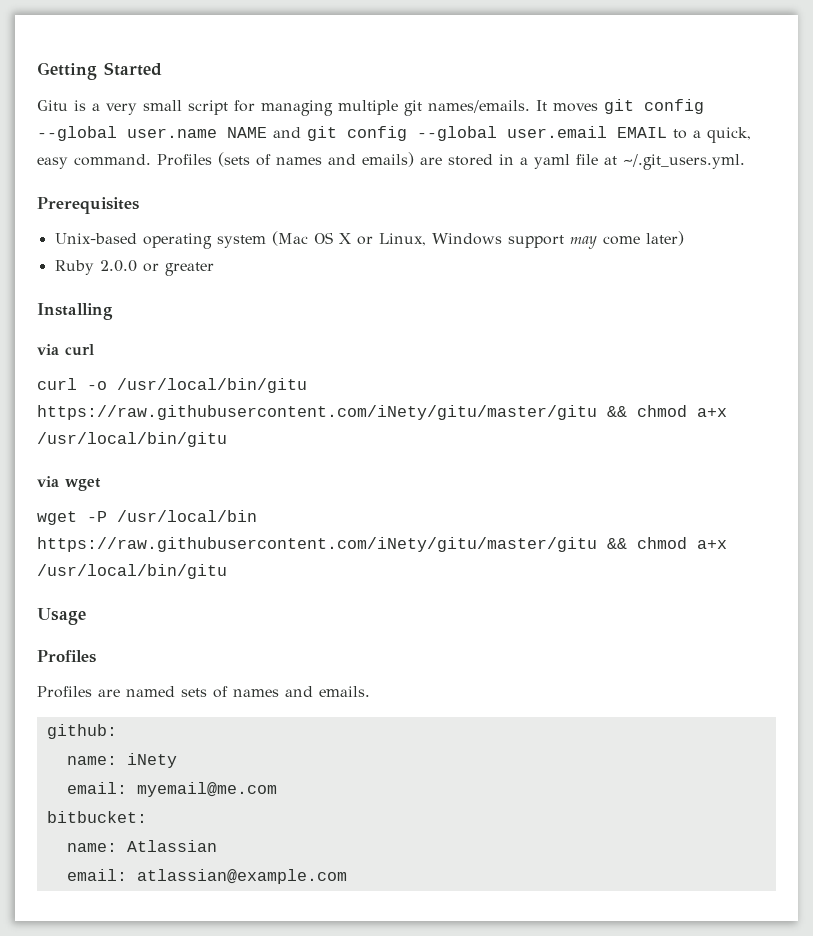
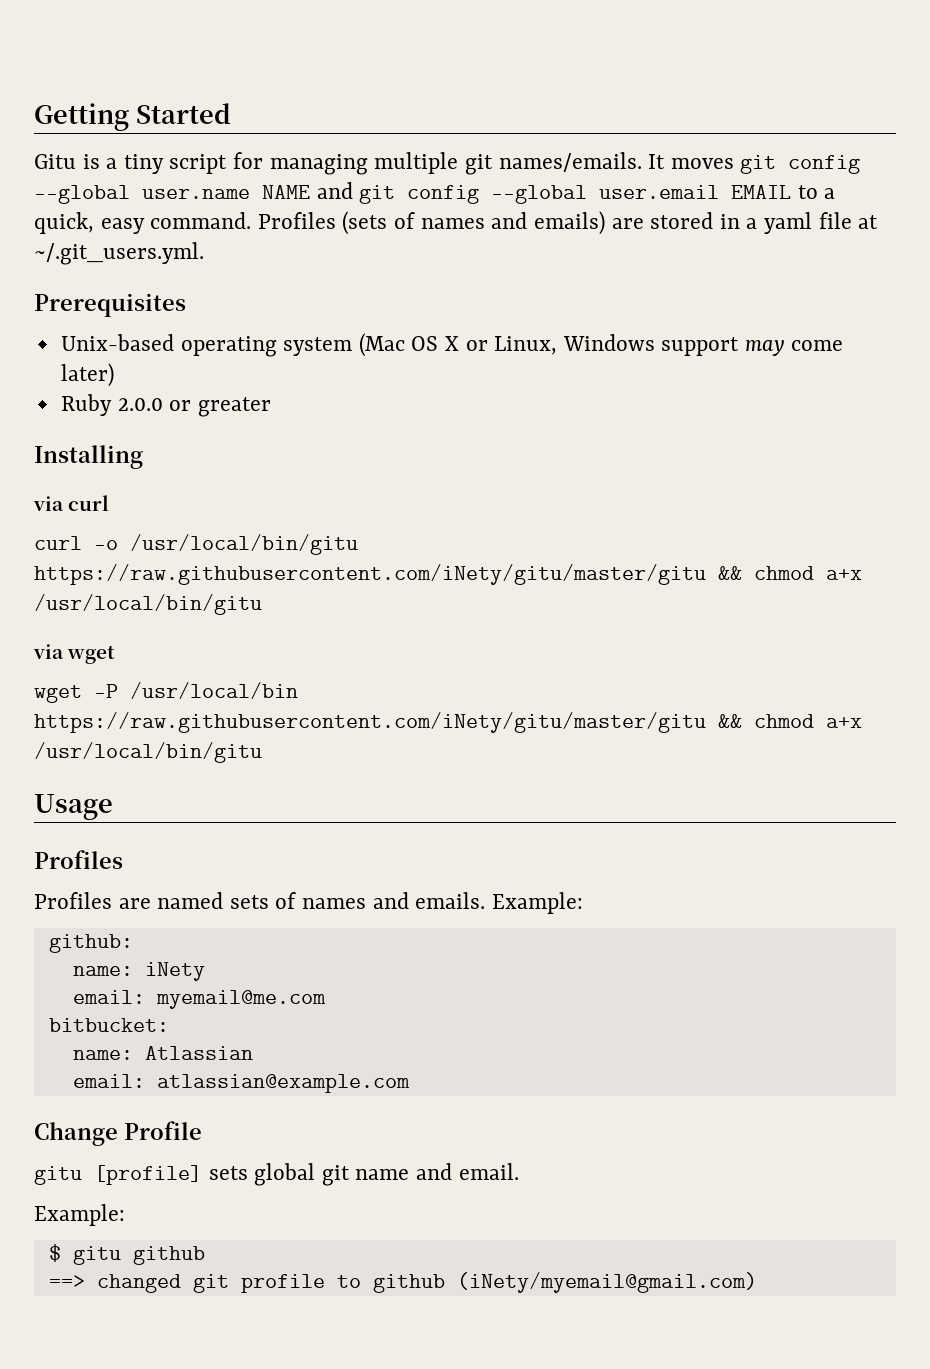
[106,100,182,115] very small -> [123,154,164,174] tiny
(370, 691) none -> [491,892,583,914] Example:
(347, 876) none -> [34,1121,202,1146] [34,1163,519,1186] [34,1204,125,1226] [48,1244,205,1265] [48,1272,757,1293] // Change Profile // gitu [profile] sets global git name and email. // Example: // $ gitu github // ==> changed git profile to github (iNety/myemail@gmail.com)

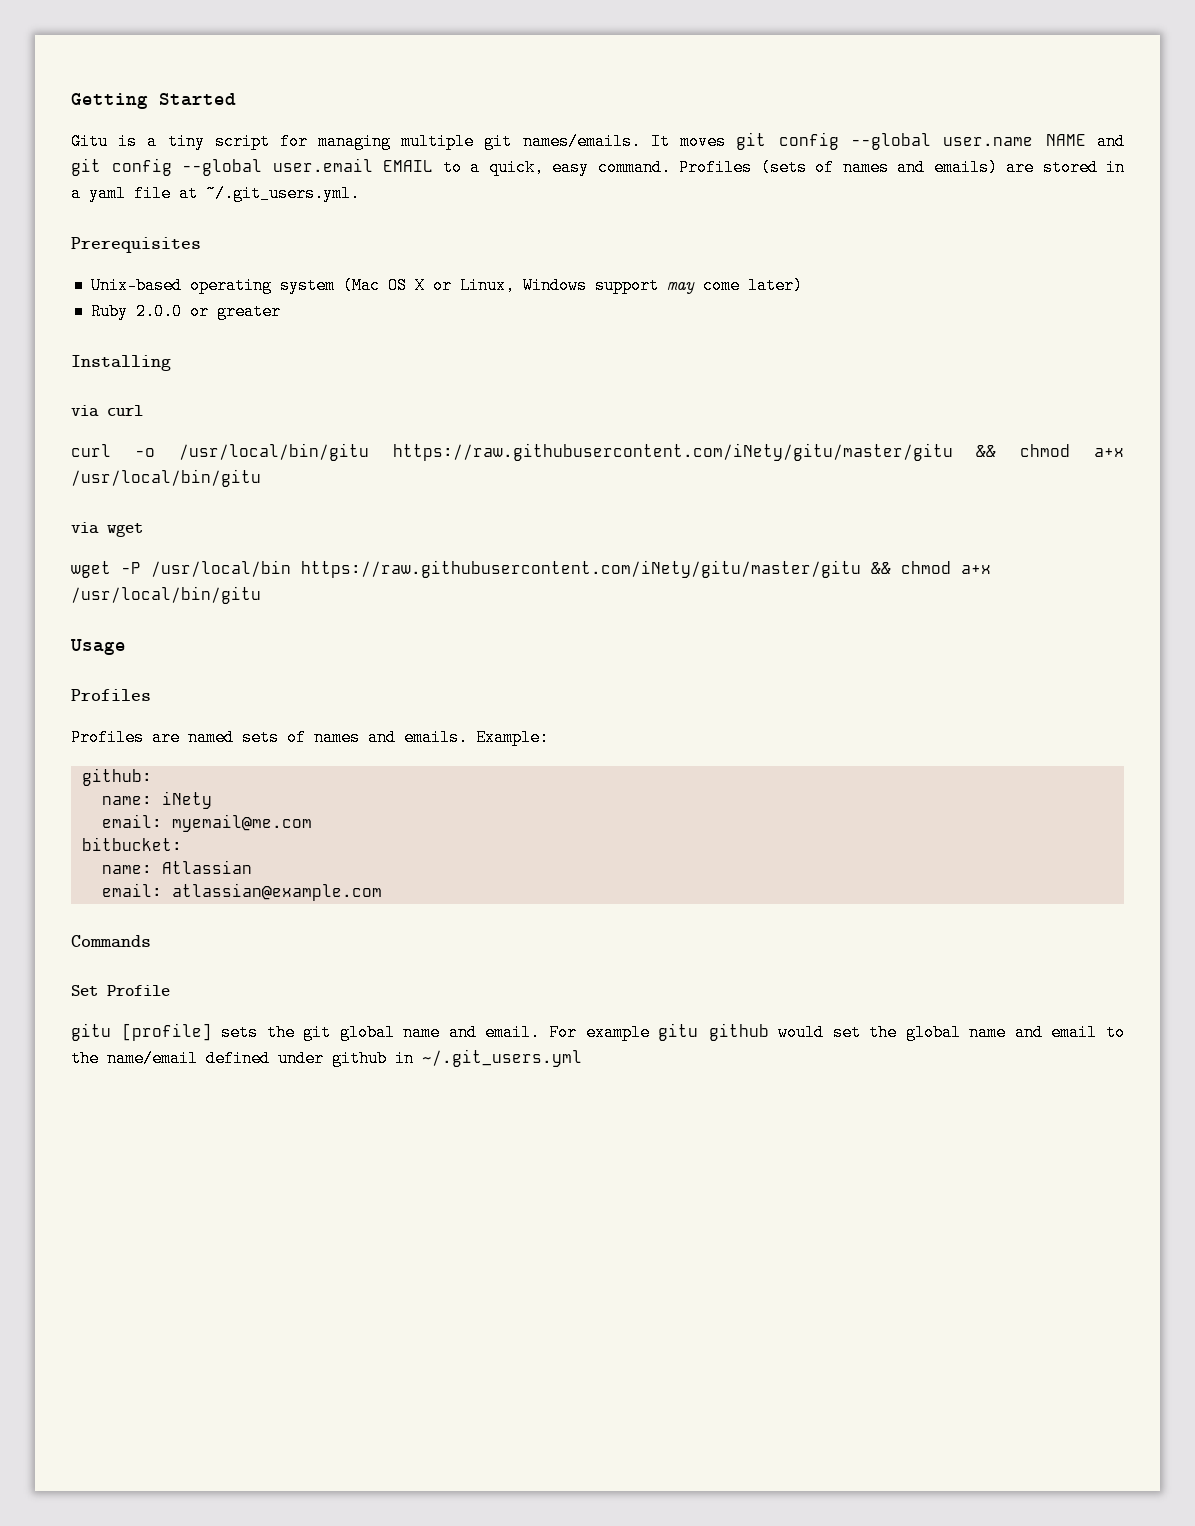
[34,1122,118,1146] Change -> [71,935,151,948] [71,985,98,996] Commands // Set
[254,1163,350,1186] global git -> [266,1024,395,1041] the git global
[34,1204,125,1226] [48,1244,61,1262] // Example: // $ -> [548,1024,650,1041] For example
[48,1272,757,1293] // ==> changed git profile to github (iNety/myemail@gmail.com) -> [778,1024,1126,1041] [71,1049,582,1067] would set the global name and email to the name/email defined under github in ~/.git_users.yml

